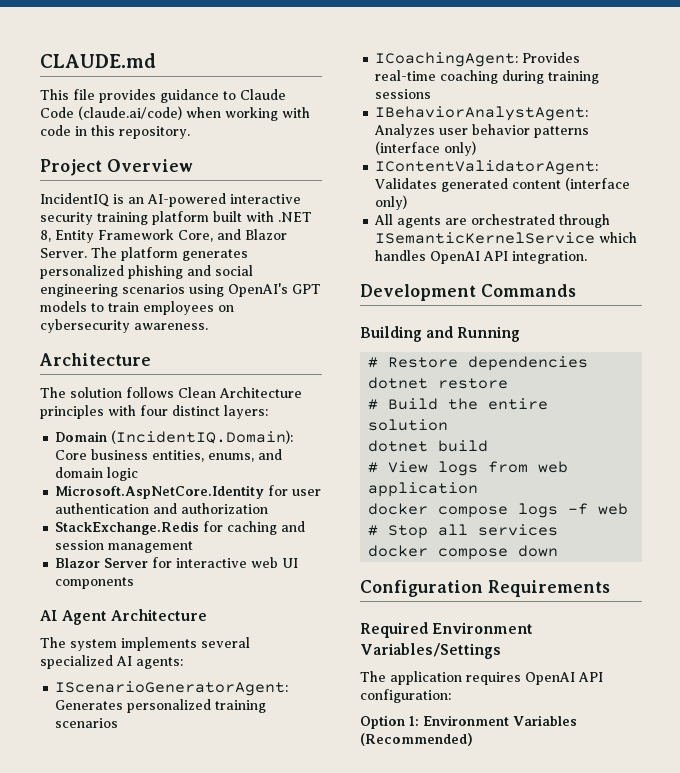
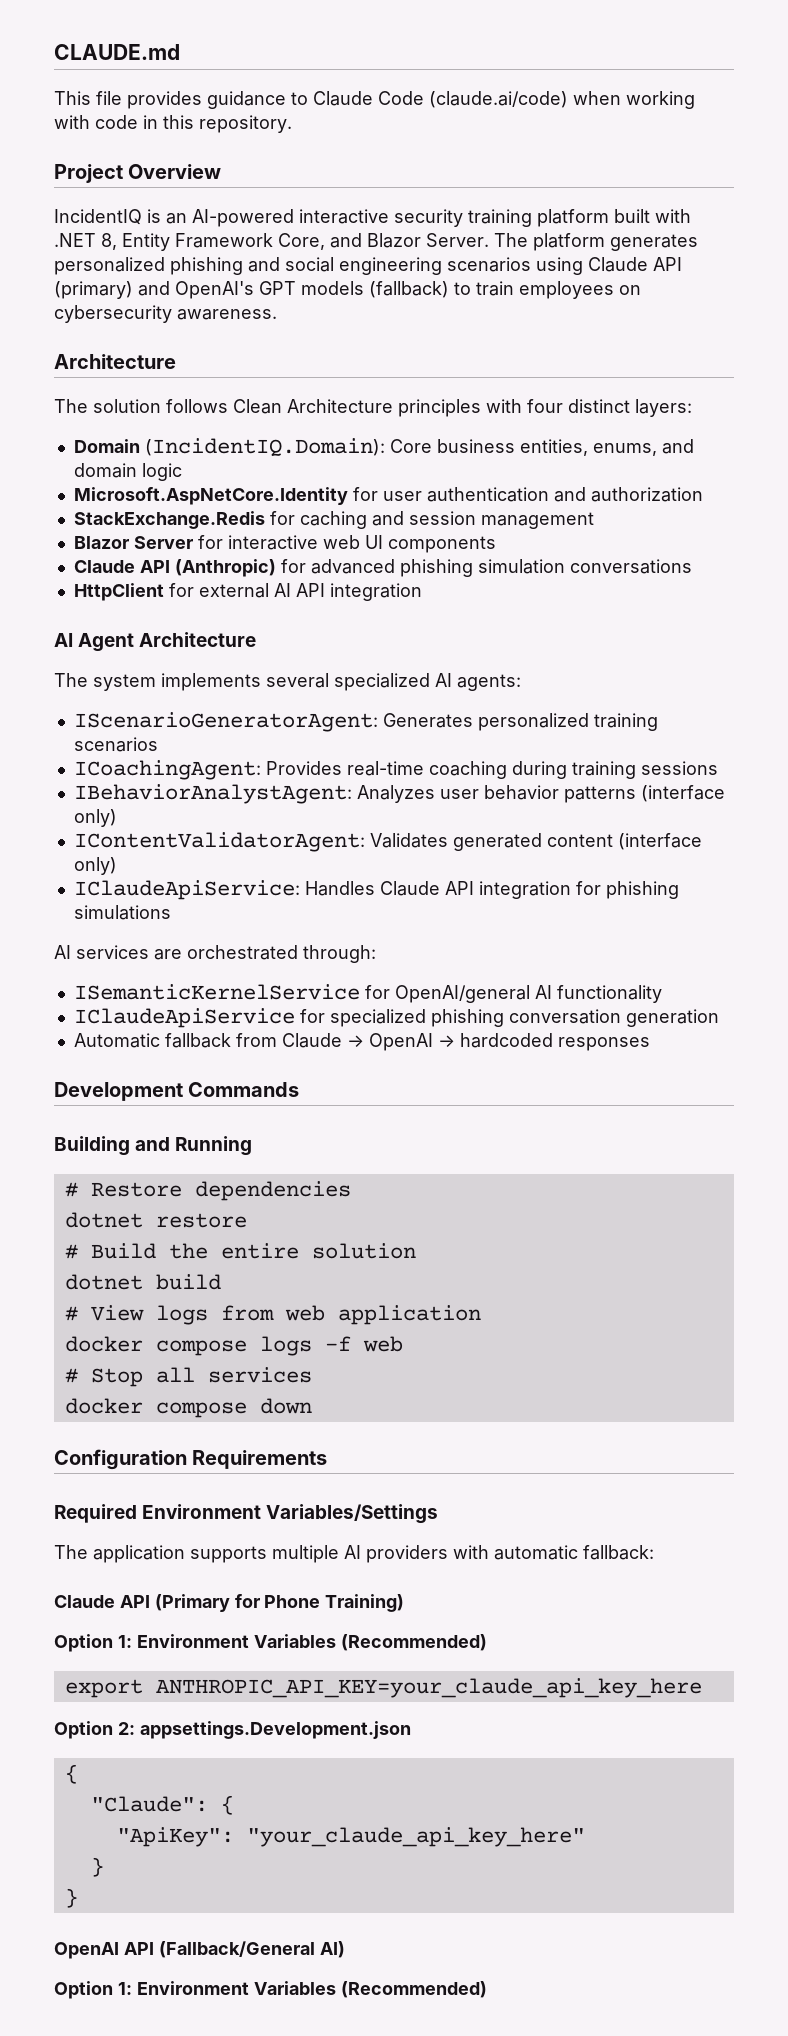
(224, 290) none -> [588,257,682,272] [54,281,170,299] Claude API (primary) and
(87, 306) none -> [369,281,449,298] (fallback)
(135, 583) none -> [73,559,692,577] [73,583,422,601] // Claude API (Anthropic) for advanced phishing simulation conversations // HttpClient for external AI API integration
[374,214,611,228] [375,232,638,244] [375,250,588,264] All agents are orchestrated through ISemanticKernelService which handles OpenAI API integration. -> [73,880,679,900] [73,905,171,920] [54,945,376,963] [73,984,662,1003] [73,1008,719,1028] [73,1033,650,1051] IClaudeApiService: Handles Claude API integration for phishing simulations // AI services are orchestrated through: // ISemanticKernelService for OpenAI/general AI functionality // IClaudeApiService for specialized phishing conversation generation // Automatic fallback from Claude → OpenAI → hardcoded responses
[466,672,603,685] [360,689,451,703] [360,715,577,729] [360,733,473,746] requires OpenAI API configuration: // Option 1: Environment Variables (Recommended) -> [190,1545,654,1563] [54,1594,405,1612] [54,1634,487,1652] [64,1678,702,1698] [54,1721,411,1739] [64,1764,78,1784] [90,1795,234,1815] [116,1827,585,1847] [90,1857,104,1877] [64,1888,78,1908] [54,1941,345,1959] [54,1981,487,1999] supports multiple AI providers with automatic fallback: // Claude API (Primary for Phone Training) // Option 1: Environment Variables (Recommended) // export ANTHROPIC_API_KEY=your_claude_api_key_here // Option 2: appsettings.Development.json // { // "Claude": { // "ApiKey": "your_claude_api_key_here" // } // } // OpenAI API (Fallback/General AI) // Option 1: Environment Variables (Recommended)

